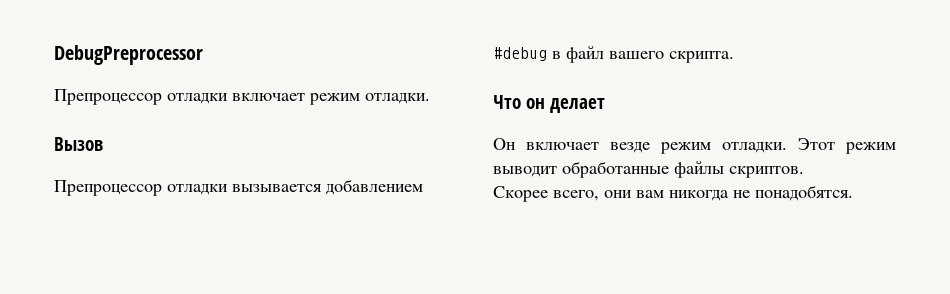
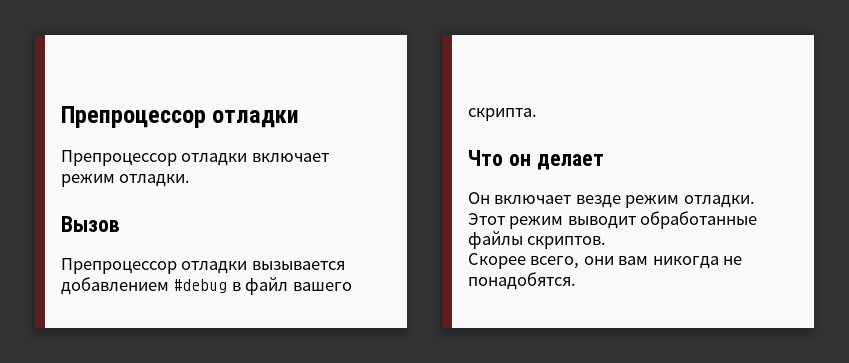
[54,45,203,65] DebugPreprocessor -> [61,106,300,128] Препроцессор отладки

